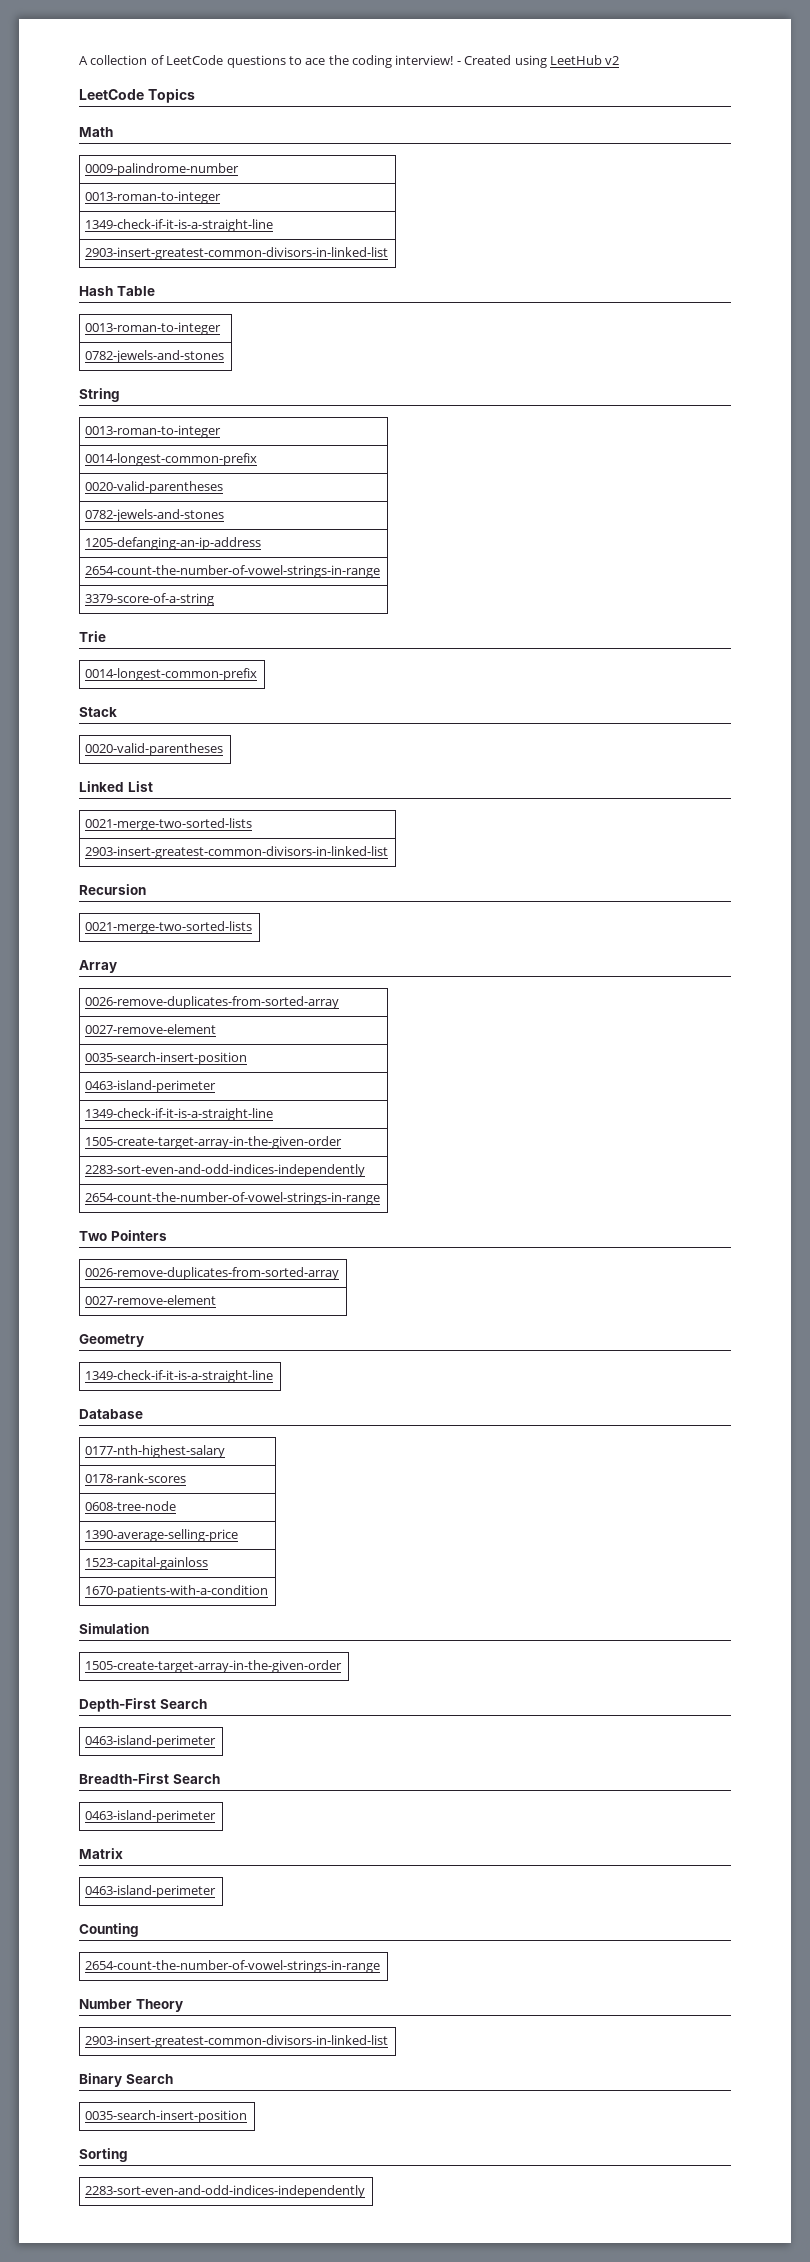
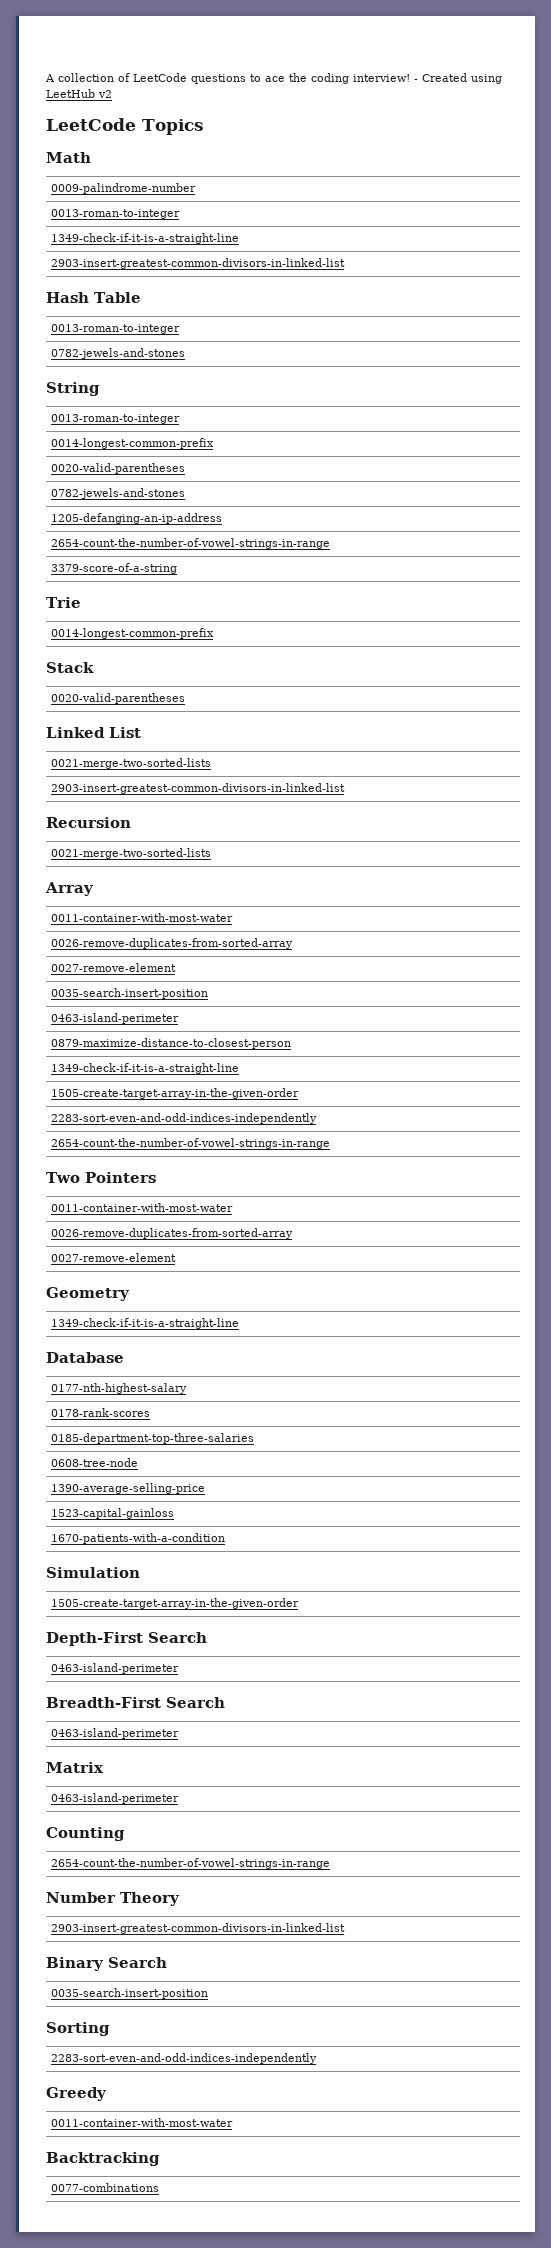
(117, 966) none -> [51,913,234,922] // 0011-container-with-most-water
(217, 1086) none -> [51,1038,292,1049] // 0879-maximize-distance-to-closest-person
(167, 1235) none -> [51,1203,234,1212] // 0011-container-with-most-water
(187, 1478) none -> [51,1433,255,1444] // 0185-department-top-three-salaries
(366, 2191) none -> [46,2087,107,2101] [51,2118,234,2127] [46,2152,160,2166] [51,2183,160,2192] // Greedy // 0011-container-with-most-water // Backtracking // 0077-combinations

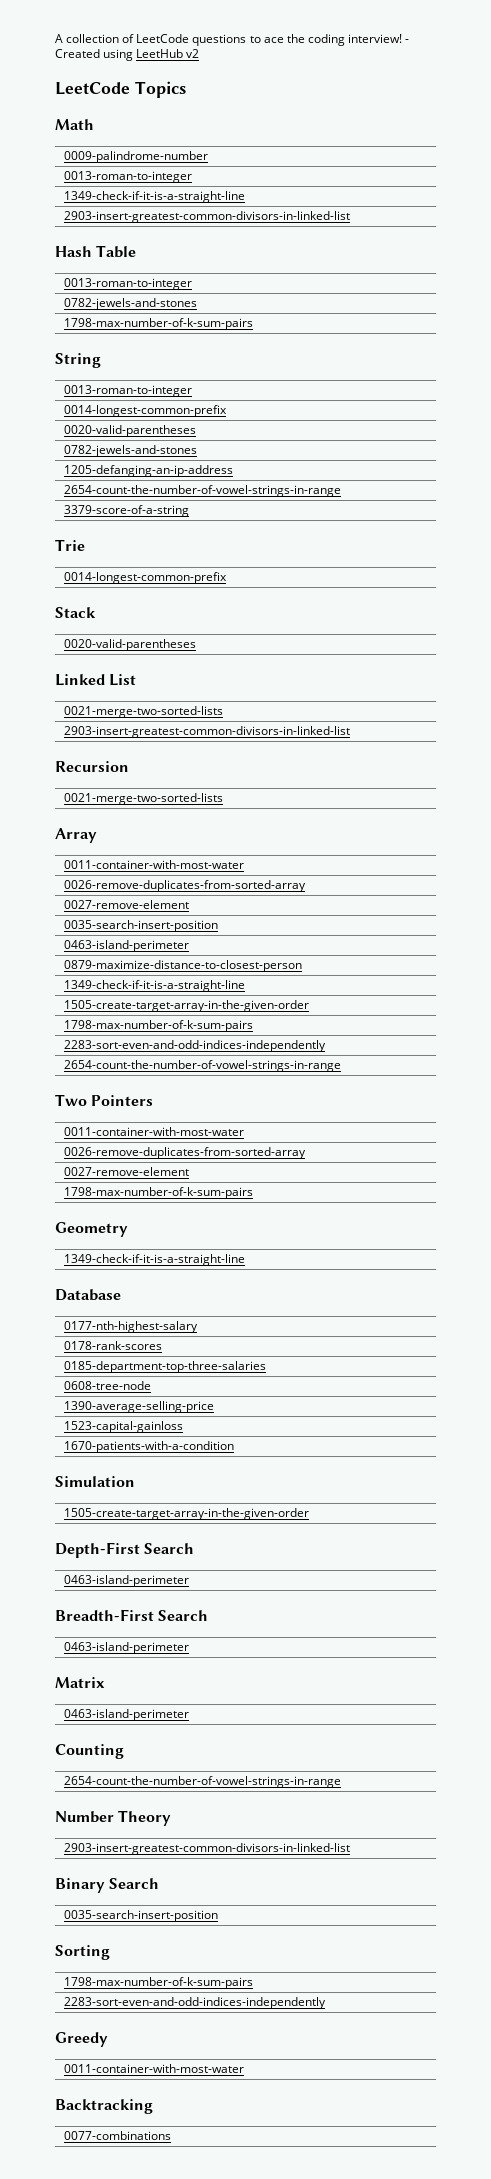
(186, 353) none -> [63,318,253,330] // 1798-max-number-of-k-sum-pairs
(300, 1093) none -> [63,1020,253,1032] // 1798-max-number-of-k-sum-pairs
(177, 1257) none -> [63,1187,253,1199] // 1798-max-number-of-k-sum-pairs
(110, 2029) none -> [63,1977,253,1989] // 1798-max-number-of-k-sum-pairs

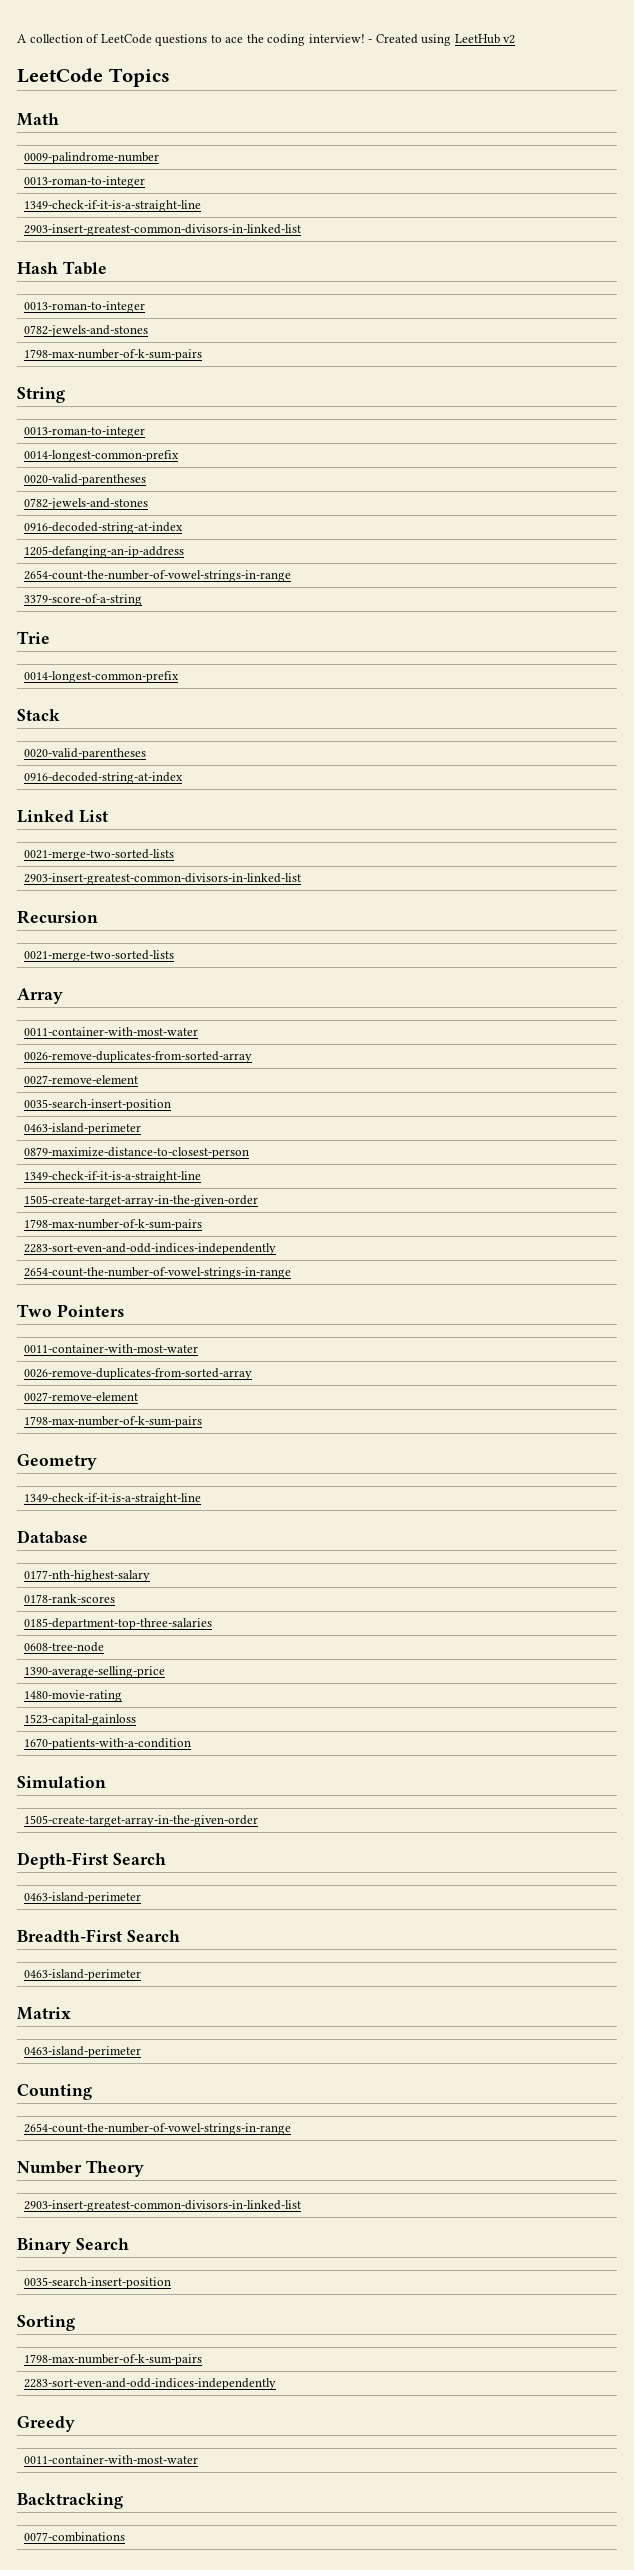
(197, 451) none -> [23,522,183,534] // 0916-decoded-string-at-index
(196, 645) none -> [23,772,183,784] // 0916-decoded-string-at-index
(214, 1407) none -> [23,1690,122,1702] // 1480-movie-rating

